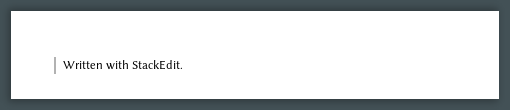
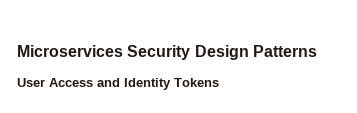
[62,60,184,70] Written with StackEdit. -> [17,45,317,60] [17,78,219,90] Microservices Security Design Patterns // User Access and Identity Tokens

